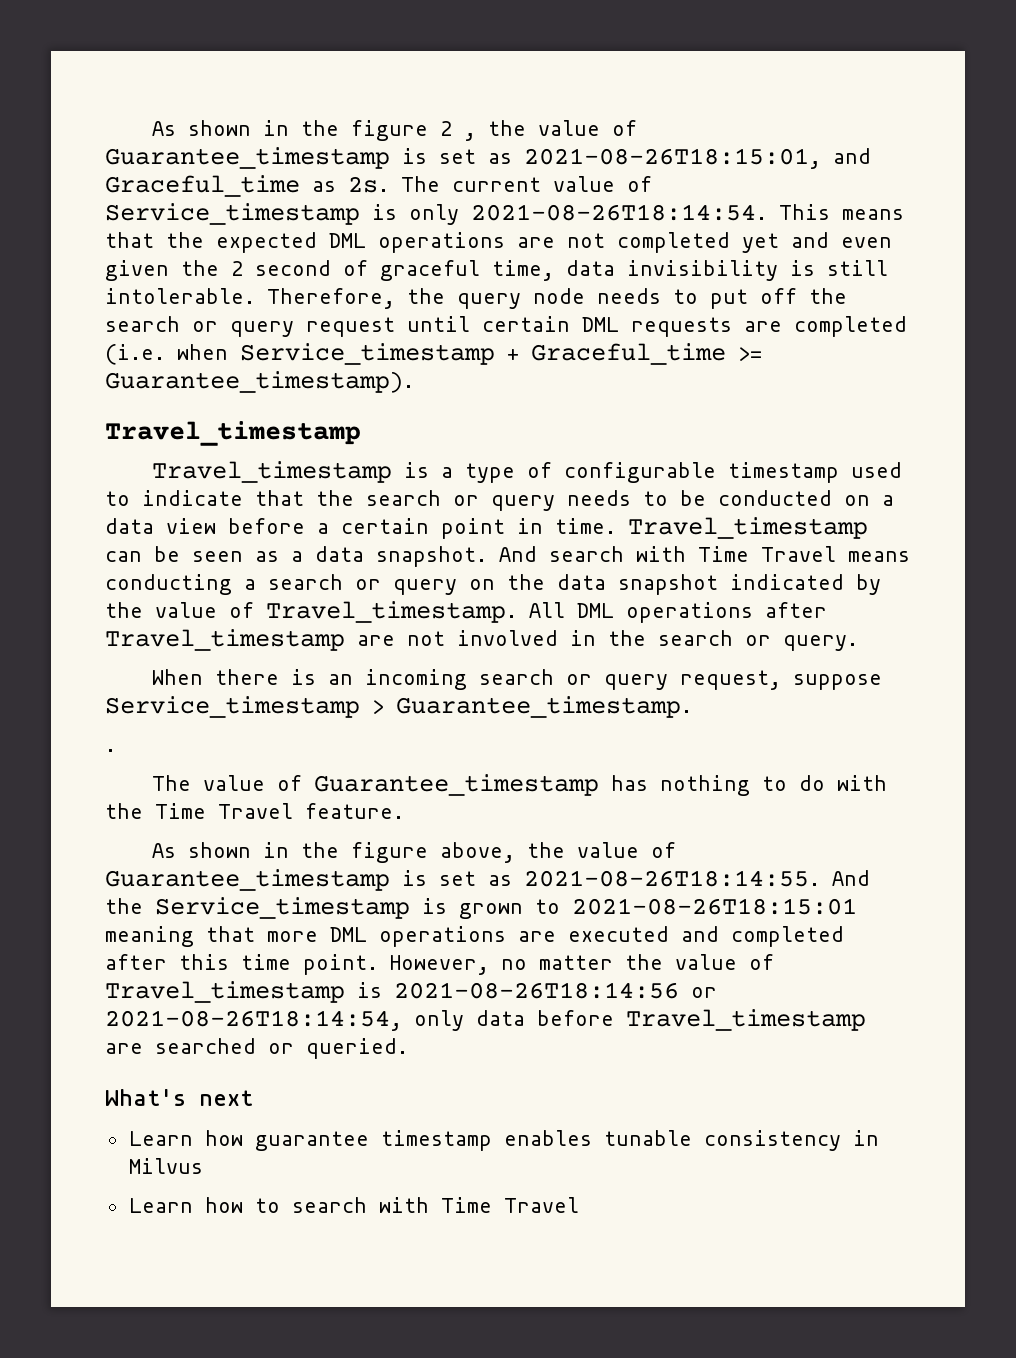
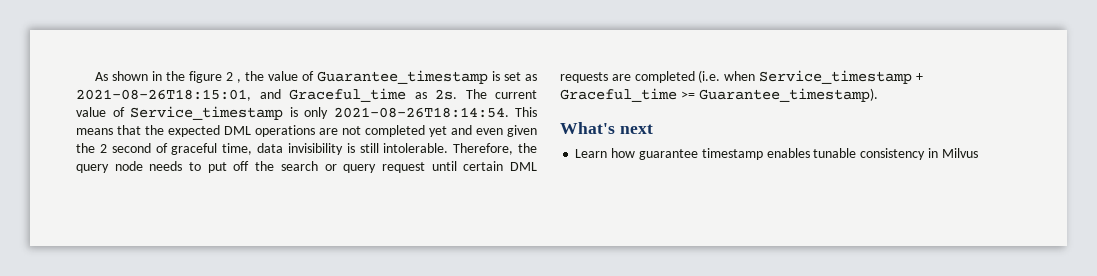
[105,421,361,446] [151,461,902,483] [105,490,894,511] [105,517,868,539] [105,546,910,567] [105,574,881,595] [105,601,827,623] [105,629,858,651] [151,669,882,690] [105,696,692,718] [105,749,116,752] [151,774,887,796] [105,803,404,819] [151,842,676,863] [105,869,870,891] [105,897,857,919] [105,926,844,947] [105,954,774,975] [105,981,717,1003] [105,1009,866,1031] [105,1038,408,1059] // Travel_timestamp // Travel_timestamp is a type of configurable timestamp used to indicate that the search or query needs to be conducted on a data view before a certain point in time. Travel_timestamp can be seen as a data snapshot. And search with Time Travel means conducting a search or query on the data snapshot indicated by the value of Travel_timestamp. All DML operations after Travel_timestamp are not involved in the search or query. // When there is an incoming search or query request, suppose Service_timestamp > Guarantee_timestamp. // . // The value of Guarantee_timestamp has nothing to do with the Time Travel feature. // As shown in the figure above, the value of Guarantee_timestamp is set as 2021-08-26T18:14:55. And the Service_timestamp is grown to 2021-08-26T18:15:01 meaning that more DML operations are executed and completed after this time point. However, no matter the value of Travel_timestamp is 2021-08-26T18:14:56 or 2021-08-26T18:14:54, only data before Travel_timestamp are searched or queried. -> (878, 95) none
[128,1197,579,1213] // Learn how to search with Time Travel -> (978, 153) none

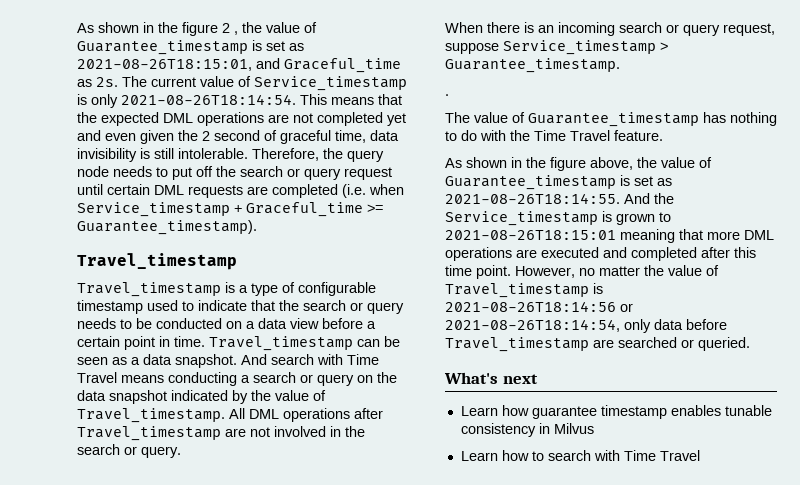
(878, 95) none -> [77,253,237,270] [77,282,376,297] [77,300,404,314] [77,318,376,329] [77,336,400,351] [77,354,379,368] [77,372,397,386] [77,390,326,404] [77,408,383,423] [77,426,365,441] [77,444,181,458] [445,22,775,36] [445,40,668,55] [445,58,620,73] [445,94,449,96] [445,112,777,127] [445,130,663,141] [445,157,712,171] [445,175,672,190] [445,193,674,204] [445,211,671,226] [445,229,774,243] [445,247,756,261] [445,265,719,279] [445,283,603,298] [445,301,633,312] [445,319,727,333] [445,337,750,352] // Travel_timestamp // Travel_timestamp is a type of configurable timestamp used to indicate that the search or query needs to be conducted on a data view before a certain point in time. Travel_timestamp can be seen as a data snapshot. And search with Time Travel means conducting a search or query on the data snapshot indicated by the value of Travel_timestamp. All DML operations after Travel_timestamp are not involved in the search or query. // When there is an incoming search or query request, suppose Service_timestamp > Guarantee_timestamp. // . // The value of Guarantee_timestamp has nothing to do with the Time Travel feature. // As shown in the figure above, the value of Guarantee_timestamp is set as 2021-08-26T18:14:55. And the Service_timestamp is grown to 2021-08-26T18:15:01 meaning that more DML operations are executed and completed after this time point. However, no matter the value of Travel_timestamp is 2021-08-26T18:14:56 or 2021-08-26T18:14:54, only data before Travel_timestamp are searched or queried.
(978, 153) none -> [460,450,700,461] // Learn how to search with Time Travel

